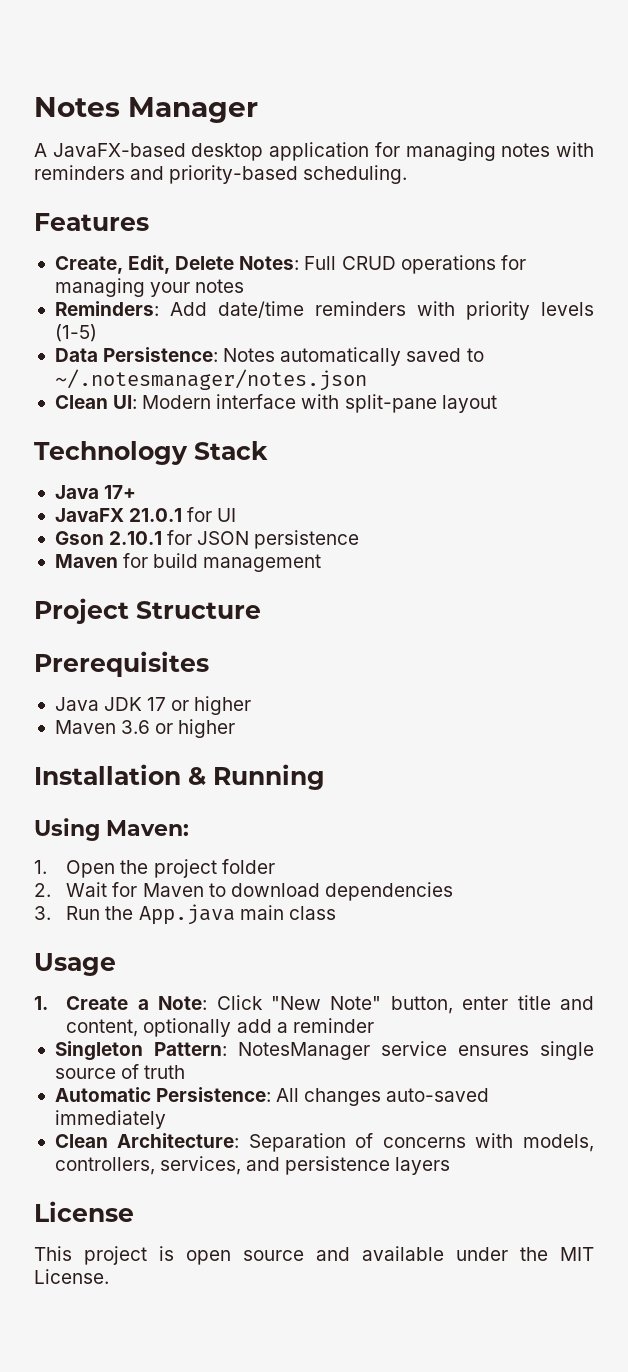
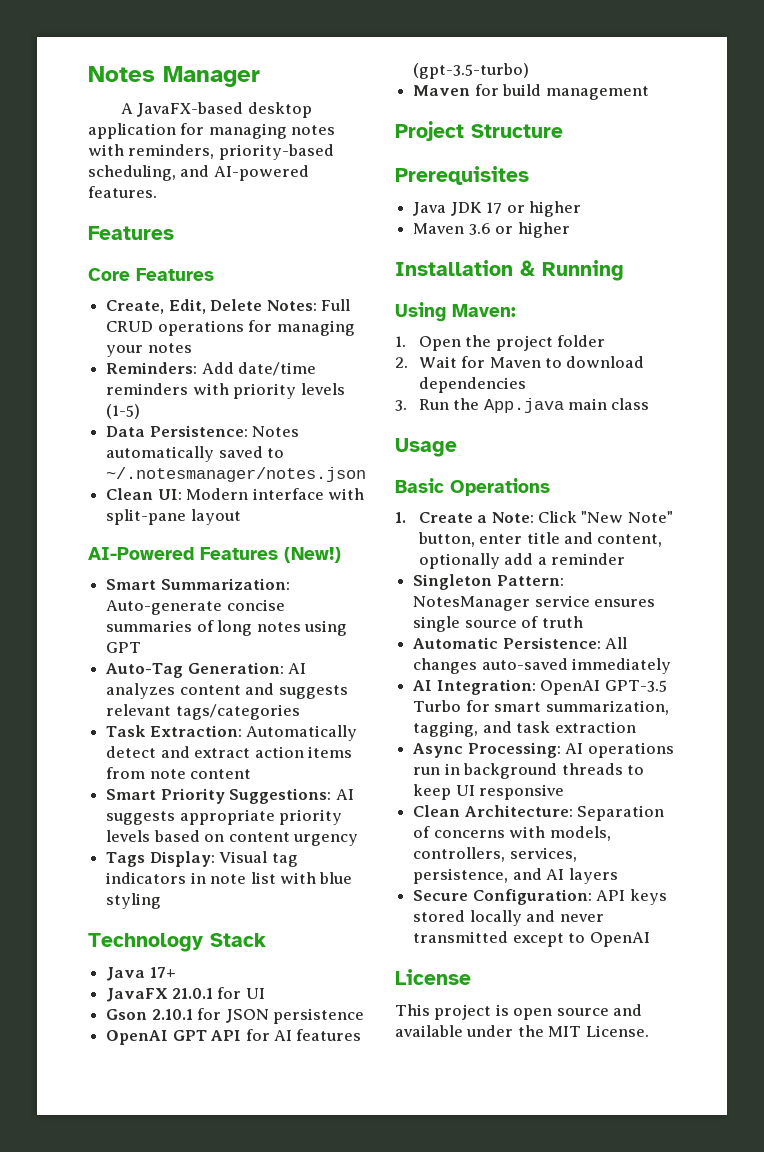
[34,165,408,184] [34,213,149,231] reminders and priority-based scheduling. // Features -> [128,144,334,160] [88,165,309,181] [88,186,157,198] [88,226,174,240] [88,268,214,281] reminders, priority-based scheduling, and AI-powered features. // Features // Core Features
(497, 404) none -> [88,547,341,563] [106,578,290,590] [106,599,285,615] [106,620,347,636] [106,642,142,653] [106,662,307,678] [106,683,348,699] [106,704,300,720] [106,725,358,741] [106,746,352,758] [106,767,252,779] [106,788,354,804] [106,809,343,825] [106,830,358,846] [106,851,298,867] [106,872,353,884] [106,893,162,909] // AI-Powered Features (New!) // Smart Summarization: Auto-generate concise summaries of long notes using GPT // Auto-Tag Generation: AI analyzes content and suggests relevant tags/categories // Task Extraction: Automatically detect and extract action items from note content // Smart Priority Suggestions: AI suggests appropriate priority levels based on content urgency // Tags Display: Visual tag indicators in note list with blue styling
(360, 539) none -> [106,1029,362,1045] [413,63,530,79] // OpenAI GPT API for AI features (gpt-3.5-turbo)
(116, 964) none -> [395,478,550,496] // Basic Operations
(166, 1119) none -> [413,679,667,695] [413,700,669,715] [413,721,636,737] [413,742,674,758] [413,763,644,779] [413,784,565,800] // AI Integration: OpenAI GPT-3.5 Turbo for smart summarization, tagging, and task extraction // Async Processing: AI operations run in background threads to keep UI responsive
[246,1156,451,1175] and persistence layers -> [413,868,618,884] [413,889,667,905] [413,910,604,926] [413,931,650,947] persistence, and AI layers // Secure Configuration: API keys stored locally and never transmitted except to OpenAI

